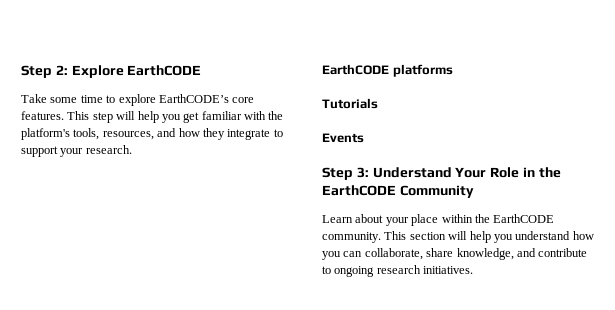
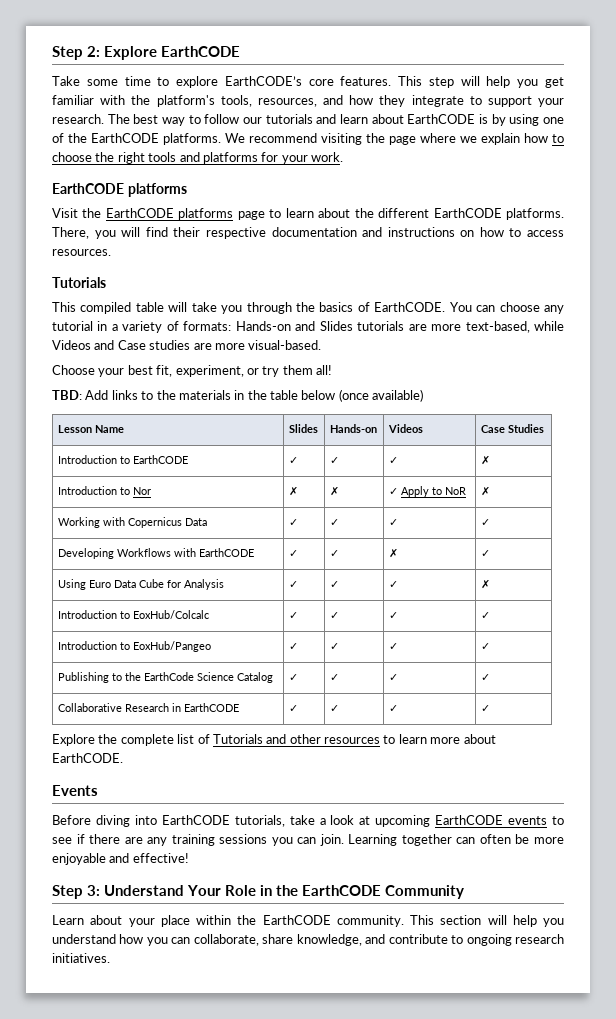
[322,64,453,77] [322,98,378,109] [322,133,364,143] // EarthCODE platforms // Tutorials // Events -> [107,114,565,126] [52,133,564,145] [52,152,343,164] [52,183,187,197] [52,208,564,220] [52,227,564,239] [52,249,111,256] [52,277,106,288] [52,302,564,314] [52,321,564,333] [52,340,322,350] [52,365,332,377] [52,389,424,402] [57,425,124,433] [288,424,318,433] [329,424,377,433] [387,424,423,433] [480,424,544,433] [57,455,188,464] [288,457,298,464] [329,457,339,464] [388,457,398,464] [480,455,490,465] [57,486,151,495] [288,486,298,496] [329,486,339,496] [388,486,466,497] [480,486,490,496] [57,517,207,528] [288,519,298,526] [329,519,339,526] [388,519,398,526] [480,519,490,526] [57,548,254,559] [288,550,298,557] [329,550,339,557] [388,548,398,558] [480,550,490,557] [57,579,224,590] [288,581,298,588] [329,581,339,588] [388,581,398,588] [480,579,490,589] [57,610,209,619] [288,612,298,619] [329,612,339,619] [388,612,398,619] [480,612,490,619] [57,641,211,652] [288,643,298,650] [329,643,339,650] [388,643,398,650] [480,643,490,650] [57,672,273,683] [288,674,298,681] [329,674,339,681] [388,674,398,681] [480,674,490,681] [57,703,239,712] [288,705,298,712] [329,705,339,712] [388,705,398,712] [480,705,490,712] [52,734,496,746] [52,753,123,763] [52,785,98,796] [52,815,565,827] [52,834,565,846] [52,853,189,865] The best way to follow our tutorials and learn about EarthCODE is by using one of the EarthCODE platforms. We recommend visiting the page where we explain how to choose the right tools and platforms for your work. // EarthCODE platforms // Visit the EarthCODE platforms page to learn about the different EarthCODE platforms. There, you will find their respective documentation and instructions on how to access resources. // Tutorials // This compiled table will take you through the basics of EarthCODE. You can choose any tutorial in a variety of formats: Hands-on and Slides tutorials are more text-based, while Videos and Case studies are more visual-based. // Choose your best fit, experiment, or try them all! // TBD: Add links to the materials in the table below (once available) // Lesson Name | Slides | Hands-on | Videos | Case Studies // Introduction to EarthCODE | ✓ | ✓ | ✓ | ✗ // Introduction to Nor | ✗ | ✗ | ✓ Apply to NoR | ✗ // Working with Copernicus Data | ✓ | ✓ | ✓ | ✓ // Developing Workflows with EarthCODE | ✓ | ✓ | ✗ | ✓ // Using Euro Data Cube for Analysis | ✓ | ✓ | ✓ | ✗ // Introduction to EoxHub/Colcalc | ✓ | ✓ | ✓ | ✓ // Introduction to EoxHub/Pangeo | ✓ | ✓ | ✓ | ✓ // Publishing to the EarthCode Science Catalog | ✓ | ✓ | ✓ | ✓ // Collaborative Research in EarthCODE | ✓ | ✓ | ✓ | ✓ // Explore the complete list of Tutorials and other resources to learn more about EarthCODE. // Events // Before diving into EarthCODE tutorials, take a look at upcoming EarthCODE events to see if there are any training sessions you can join. Learning together can often be more enjoyable and effective!

